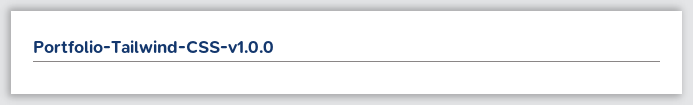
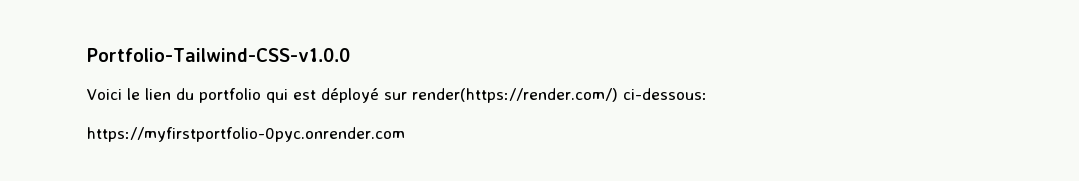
(274, 47) none -> [87,88,707,103] [87,127,405,142] // Voici le lien du portfolio qui est déployé sur render(https://render.com/) ci-dessous: // https://myfirstportfolio-0pyc.onrender.com

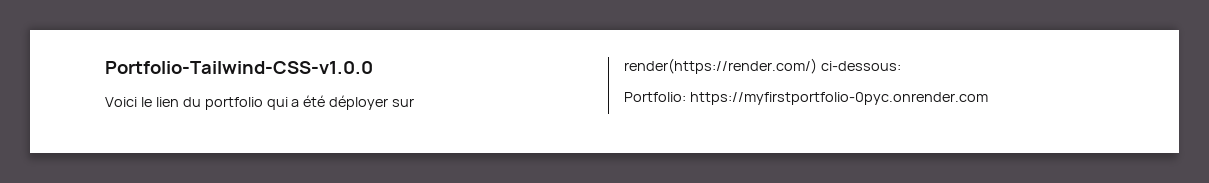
[292,88,379,103] est déployé -> [291,95,389,110] a été déployer
(707, 94) none -> [624,92,686,102] Portfolio:

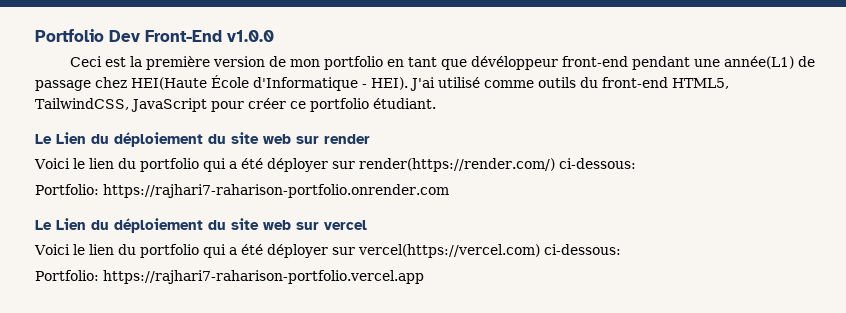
[105,61,373,74] Portfolio-Tailwind-CSS-v1.0.0 -> [35,29,274,42] [69,56,815,70] [35,75,729,91] [35,98,436,112] [35,132,370,147] Portfolio Dev Front-End v1.0.0 // Ceci est la première version de mon portfolio en tant que dévéloppeur front-end pendant une année(L1) de passage chez HEI(Haute École d'Informatique - HEI). J'ai utilisé comme outils du front-end HTML5, TailwindCSS, JavaScript pour créer ce portfolio étudiant. // Le Lien du déploiement du site web sur render
[689,92,988,105] https://myfirstportfolio-0pyc.onrender.com -> [103,184,449,198] [35,218,367,233] [34,244,621,258] [35,270,424,284] https://rajhari7-raharison-portfolio.onrender.com // Le Lien du déploiement du site web sur vercel // Voici le lien du portfolio qui a été déployer sur vercel(https://vercel.com) ci-dessous: // Portfolio: https://rajhari7-raharison-portfolio.vercel.app

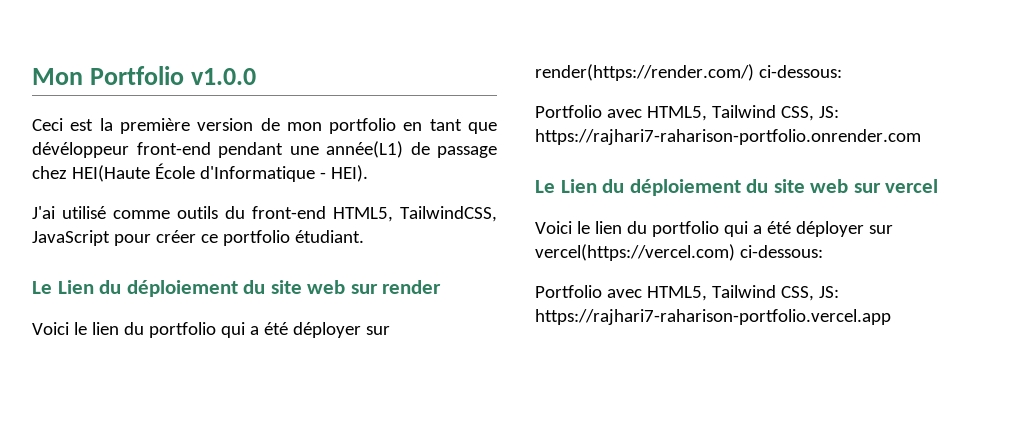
[35,29,222,42] Portfolio Dev Front-End -> [32,66,185,85] Mon Portfolio
(408, 83) none -> (368, 173) //
[35,184,99,195] Portfolio: -> [535,105,839,121] Portfolio avec HTML5, Tailwind CSS, JS:
[35,270,99,281] Portfolio: -> [535,285,839,301] Portfolio avec HTML5, Tailwind CSS, JS:

